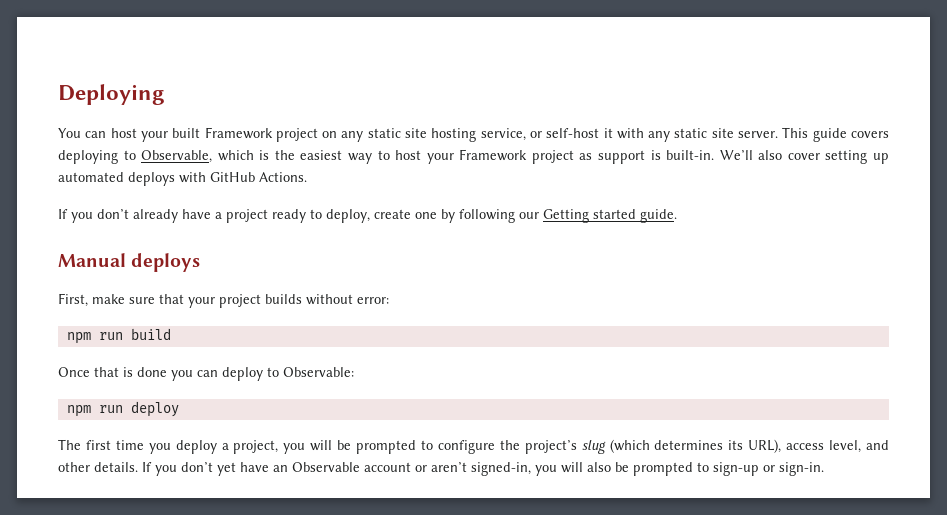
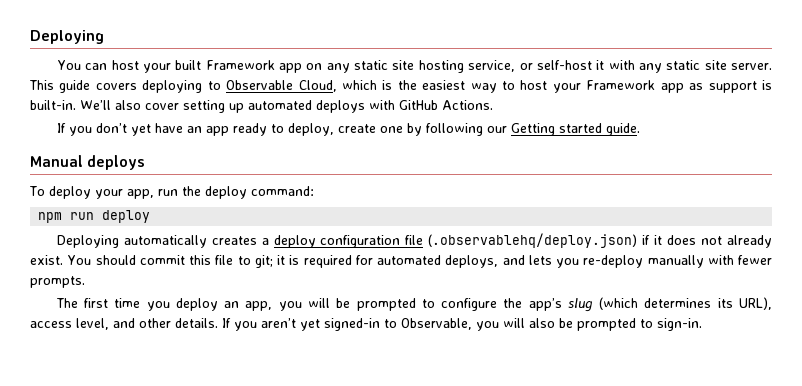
[275,128,318,142] project -> [278,63,302,73] app
[141,150,213,163] Observable, -> [226,80,337,92] Observable Cloud,
[531,150,574,164] project -> [660,83,684,93] app
[133,209,268,223] already have a project -> [130,123,229,136] yet have an app
[58,293,389,308] [66,328,171,344] [58,367,354,381] [66,401,179,417] First, make sure that your project builds without error: // npm run build // Once that is done you can deploy to Observable: // npm run deploy -> [29,186,314,199] [38,210,151,223] [56,233,773,248] [30,255,772,268] [30,276,85,288] To deploy your app, run the deploy command: // npm run deploy // Deploying automatically creates a deploy configuration file (.observablehq/deploy.json) if it does not already exist. You should commit this file to git; it is required for automated deploys, and lets you re-deploy manually with fewer prompts.
[221,440,279,454] a project, -> [224,301,273,311] an app,
[524,440,577,454] project’s -> [528,298,562,311] app’s
[181,462,531,476] don’t yet have an Observable account or aren’t signed-in, -> [261,318,472,331] aren’t yet signed-in to Observable,
[713,462,775,476] sign-up or -> (653, 323) none

